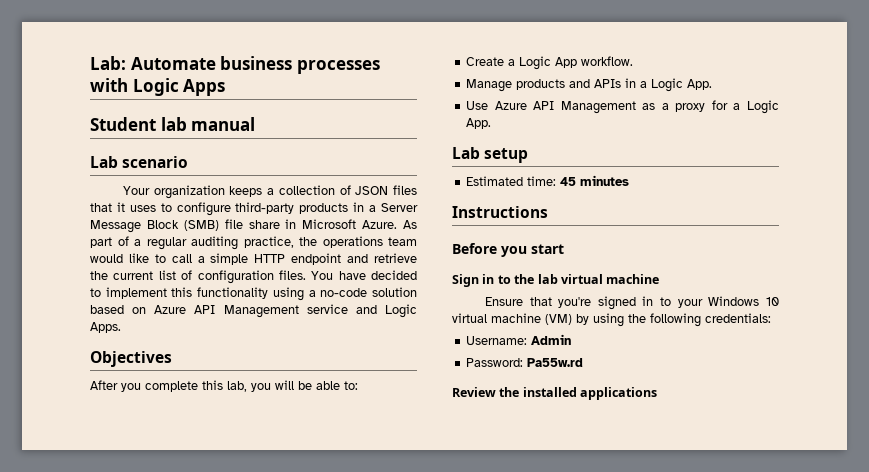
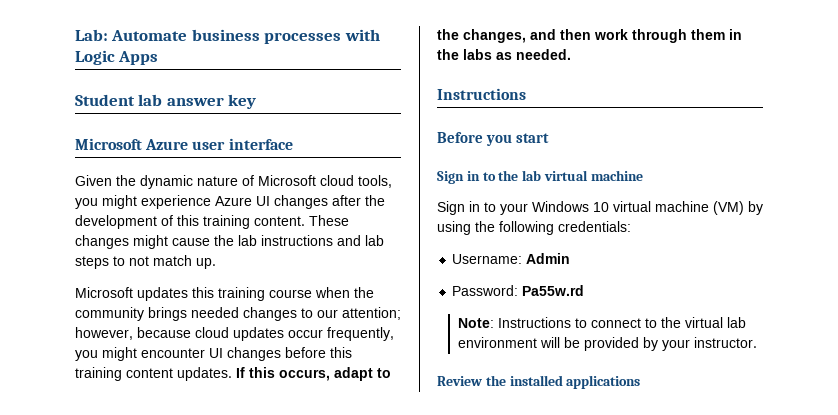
[191,117,256,131] [90,156,189,168] [122,185,417,199] [90,202,419,216] [90,219,417,233] [90,236,417,250] [90,253,417,265] [90,270,417,284] [90,287,418,301] [90,304,417,318] [90,322,121,333] [90,351,172,367] [90,380,358,392] [466,56,634,70] [466,78,713,92] [466,100,779,114] [466,118,492,129] [452,147,529,163] [466,175,630,186] manual // Lab scenario // Your organization keeps a collection of JSON files that it uses to configure third-party products in a Server Message Block (SMB) file share in Microsoft Azure. As part of a regular auditing practice, the operations team would like to call a simple HTTP endpoint and retrieve the current list of configuration files. You have decided to implement this functionality using a no-code solution based on Azure API Management service and Logic Apps. // Objectives // After you complete this lab, you will be able to: // Create a Logic App workflow. // Manage products and APIs in a Logic App. // Use Azure API Management as a proxy for a Logic App. // Lab setup // Estimated time: 45 minutes -> [166,94,257,109] [75,138,293,150] [75,175,392,189] [75,195,385,209] [75,215,349,229] [75,235,384,249] [75,255,216,269] [75,287,374,301] [75,307,401,321] [75,327,394,341] [75,347,352,361] [75,367,391,381] [437,29,742,43] [437,49,571,60] answer key // Microsoft Azure user interface // Given the dynamic nature of Microsoft cloud tools, you might experience Azure UI changes after the development of this training content. These changes might cause the lab instructions and lab steps to not match up. // Microsoft updates this training course when the community brings needed changes to our attention; however, because cloud updates occur frequently, you might encounter UI changes before this training content updates. If this occurs, adapt to the changes, and then work through them in the labs as needed.
[484,296,636,310] Ensure that you're signed -> [437,201,465,215] Sign
(584, 362) none -> [458,317,747,328] [458,337,758,351] // Note: Instructions to connect to the virtual lab environment will be provided by your instructor.

